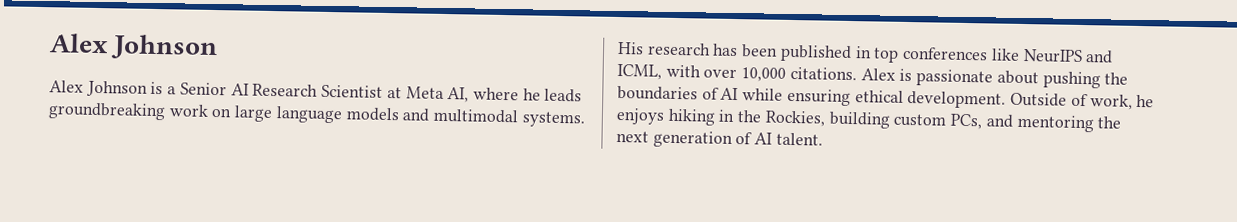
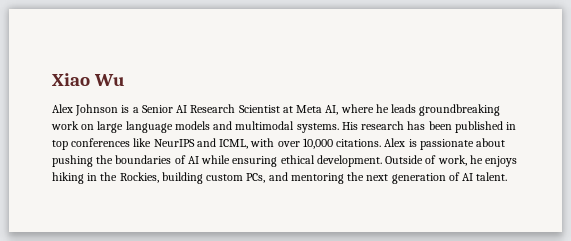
[49,33,219,61] Alex Johnson -> [52,73,126,86] Xiao Wu

